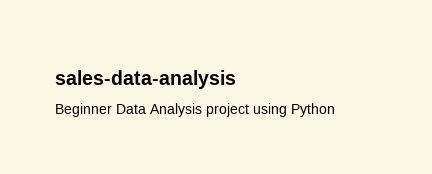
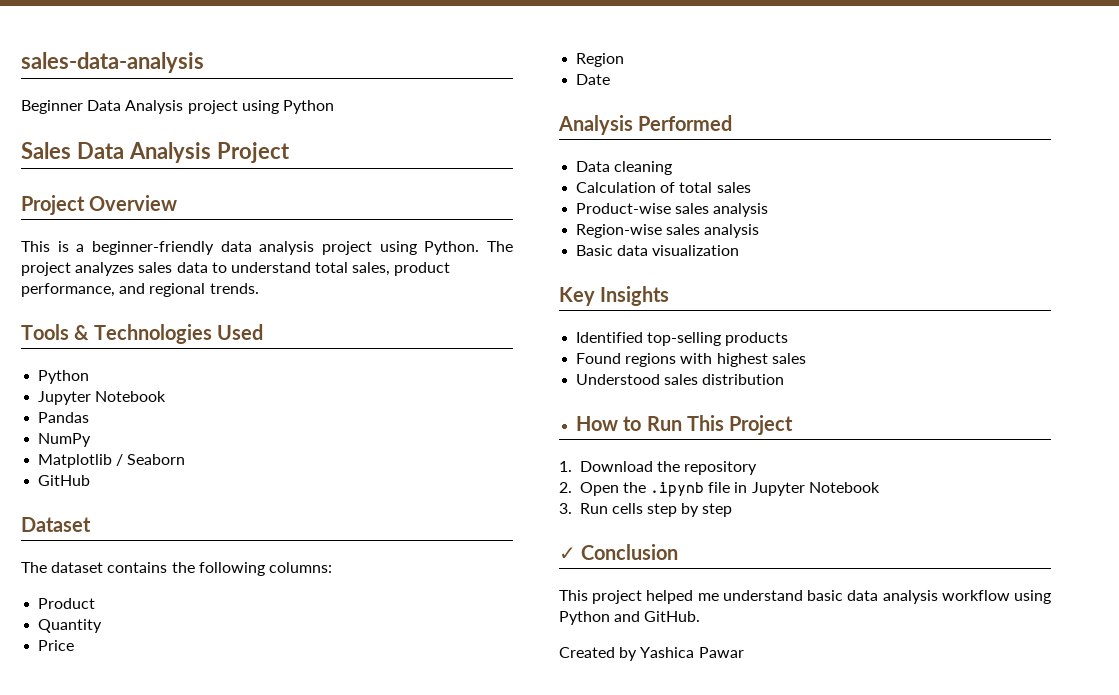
(335, 110) none -> [21,142,290,163] [21,195,178,215] [21,241,513,255] [21,262,451,276] [21,283,259,297] [21,324,263,344] [38,370,90,384] [38,391,167,405] [38,412,90,423] [38,433,92,447] [38,454,186,468] [38,475,91,486] [21,517,91,532] [21,562,332,576] [38,598,96,609] [38,619,103,633] [38,640,75,651] [576,53,625,67] [576,74,611,85] [558,115,733,135] [576,161,673,175] [576,182,751,193] [576,203,769,217] [576,224,760,238] [576,245,740,256] [559,286,670,306] [576,332,789,346] [576,353,806,367] [576,374,785,385] [576,415,794,435] [559,461,758,475] [559,482,880,497] [559,503,733,517] [559,544,679,560] [559,590,1051,604] [559,611,701,625] [559,647,744,661] // Sales Data Analysis Project // Project Overview // This is a beginner-friendly data analysis project using Python. The project analyzes sales data to understand total sales, product performance, and regional trends. // Tools & Technologies Used // Python // Jupyter Notebook // Pandas // NumPy // Matplotlib / Seaborn // GitHub // Dataset // The dataset contains the following columns: // Product // Quantity // Price // Region // Date // Analysis Performed // Data cleaning // Calculation of total sales // Product-wise sales analysis // Region-wise sales analysis // Basic data visualization // Key Insights // Identified top-selling products // Found regions with highest sales // Understood sales distribution // How to Run This Project // 1. Download the repository // 2. Open the .ipynb file in Jupyter Notebook // 3. Run cells step by step // ✓ Conclusion // This project helped me understand basic data analysis workflow using Python and GitHub. // Created by Yashica Pawar

